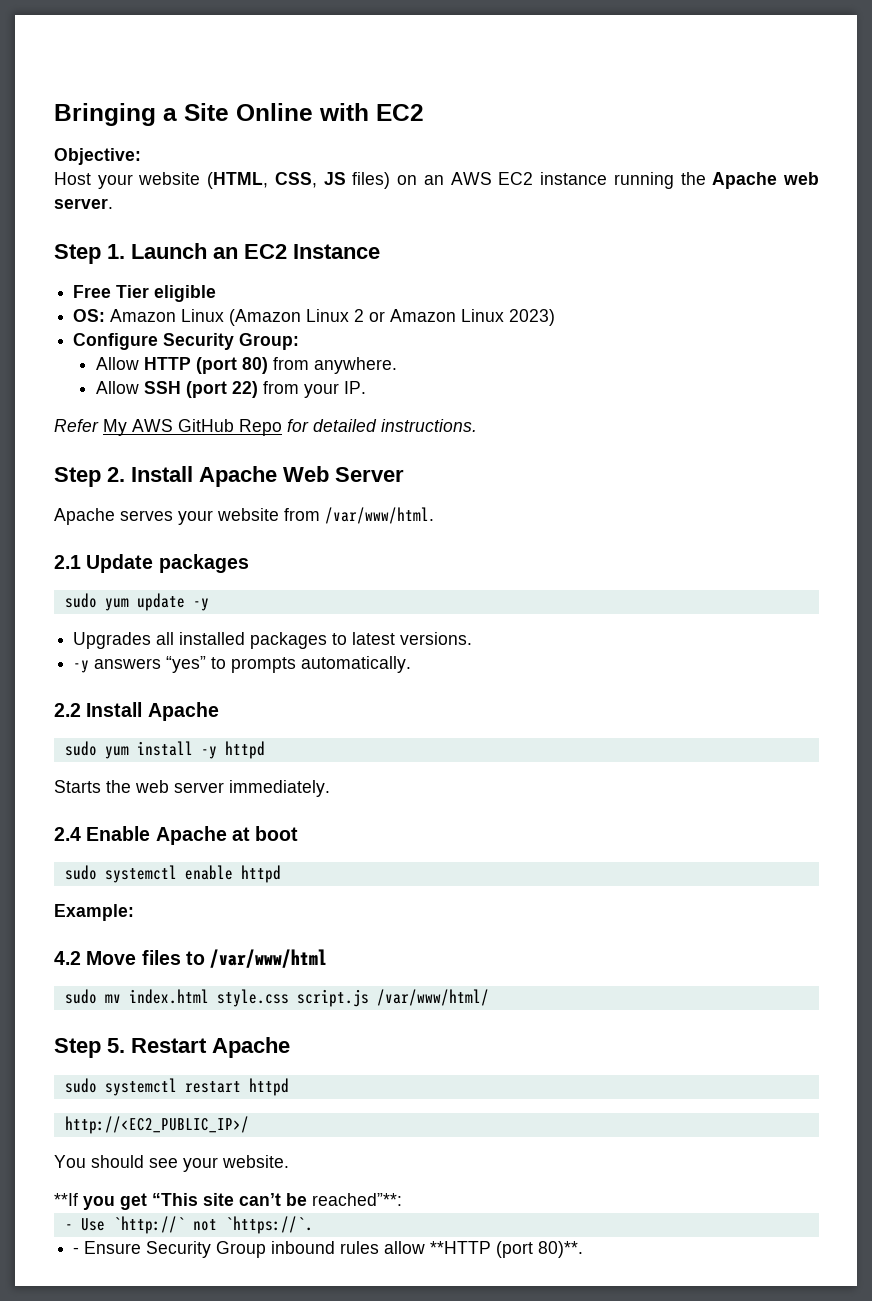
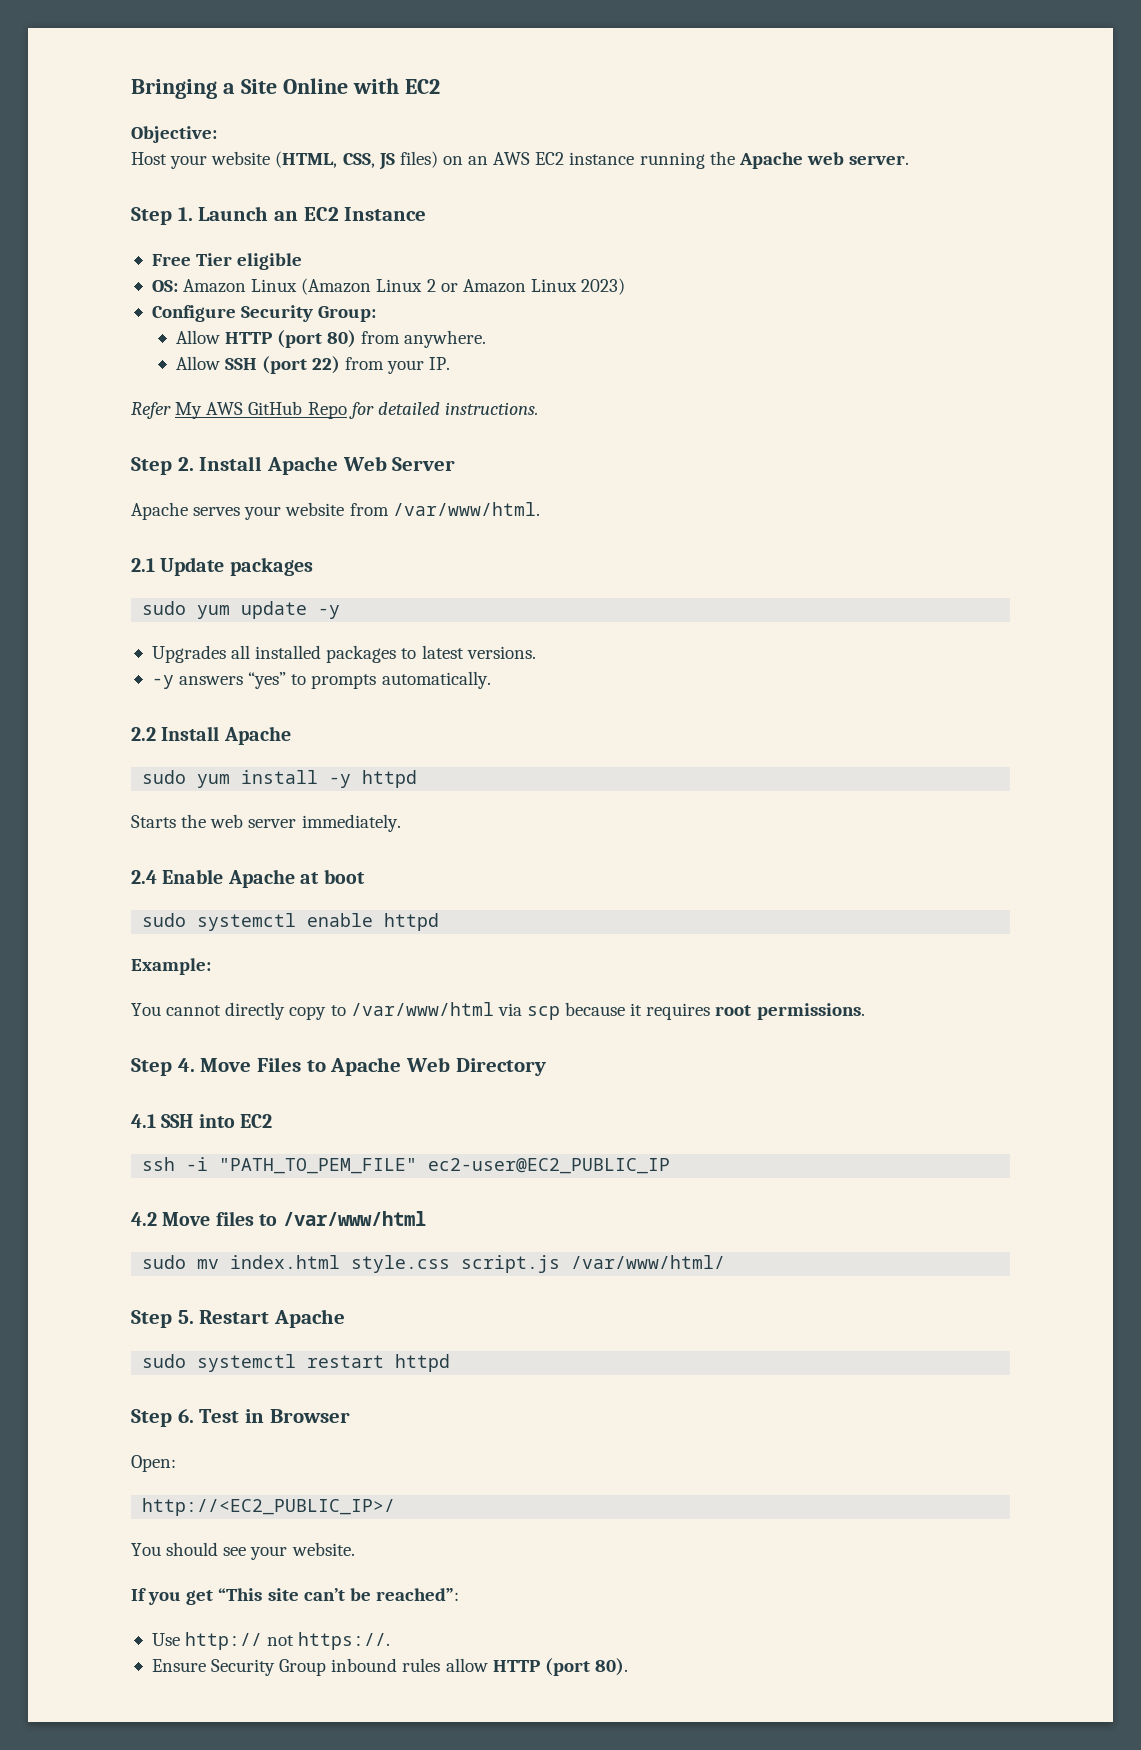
(134, 912) none -> [131,1002,865,1020] [131,1057,546,1076] [131,1114,273,1128] [142,1157,671,1174] // You cannot directly copy to /var/www/html via scp because it requires root permissions. // Step 4. Move Files to Apache Web Directory // 4.1 SSH into EC2 // ssh -i "PATH_TO_PEM_FILE" ec2-user@EC2_PUBLIC_IP
(289, 1087) none -> [131,1409,350,1427] [131,1455,176,1472] // Step 6. Test in Browser // Open:
[54,1193,78,1206] **If -> [131,1588,146,1601] If
[312,1193,402,1206] [64,1216,313,1234] [73,1247,80,1254] reached”**: // - Use `http://` not `https://`. // - -> [375,1588,459,1601] [151,1632,391,1650] reached”: // Use http:// not https://. //
[430,1241,584,1258] **HTTP (port 80)**. -> [492,1658,628,1676] HTTP (port 80).

